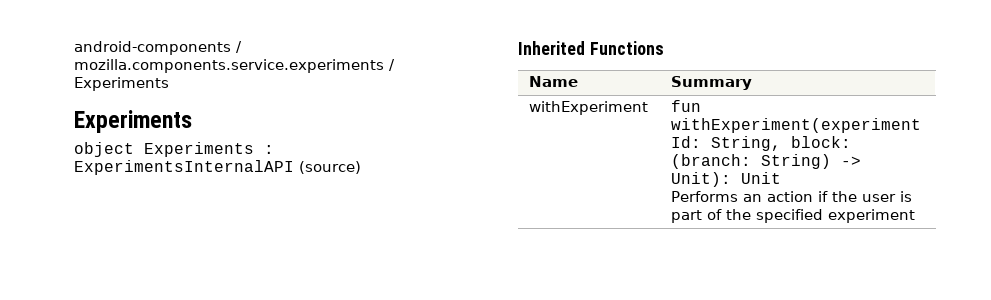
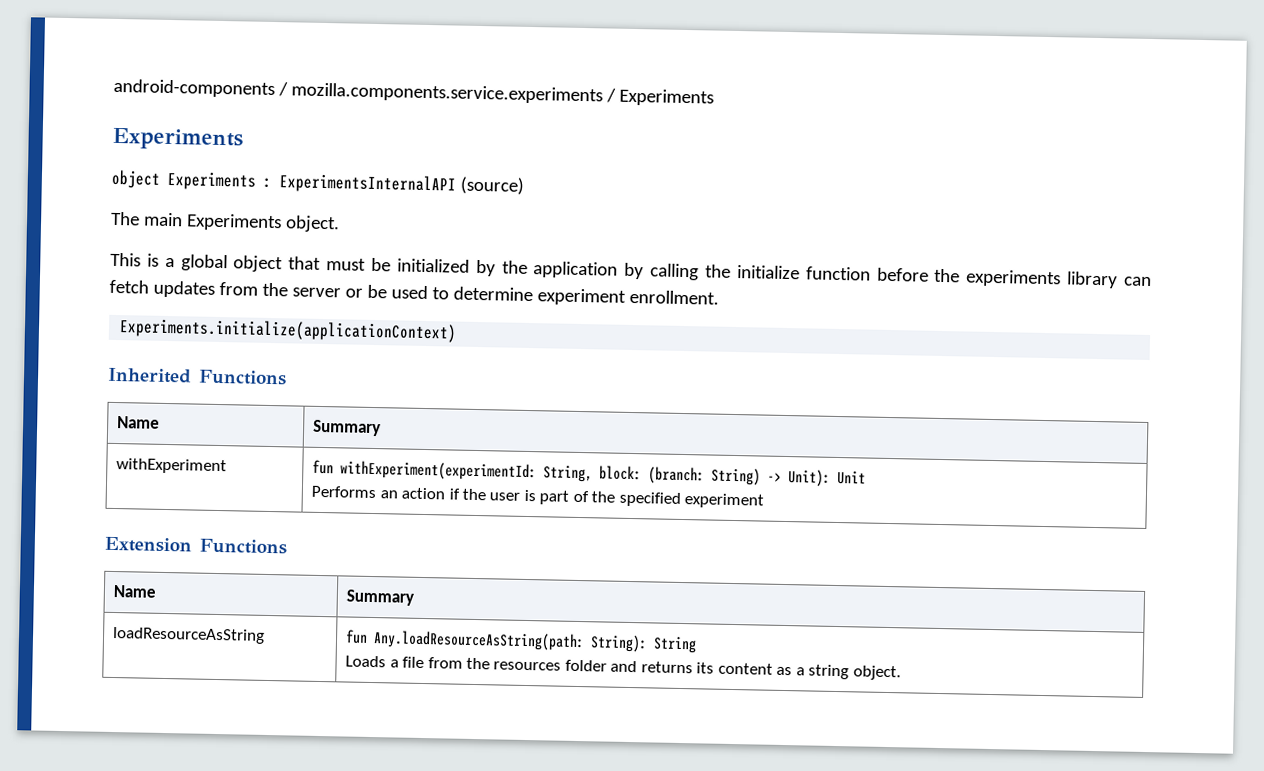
(361, 167) none -> [111,211,340,233] [110,252,1153,289] [109,279,719,306] [119,318,458,343] // The main Experiments object. // This is a global object that must be initialized by the application by calling the initialize function before the experiments library can fetch updates from the server or be used to determine experiment enrollment. // Experiments.initialize(applicationContext)
(916, 216) none -> [104,536,287,555] [113,585,158,598] [346,589,415,606] [112,626,266,644] [345,629,698,654] [345,655,901,681] // Extension Functions // Name | Summary // loadResourceAsString | fun Any.loadResourceAsString(path: String): String // Loads a file from the resources folder and returns its content as a string object.

